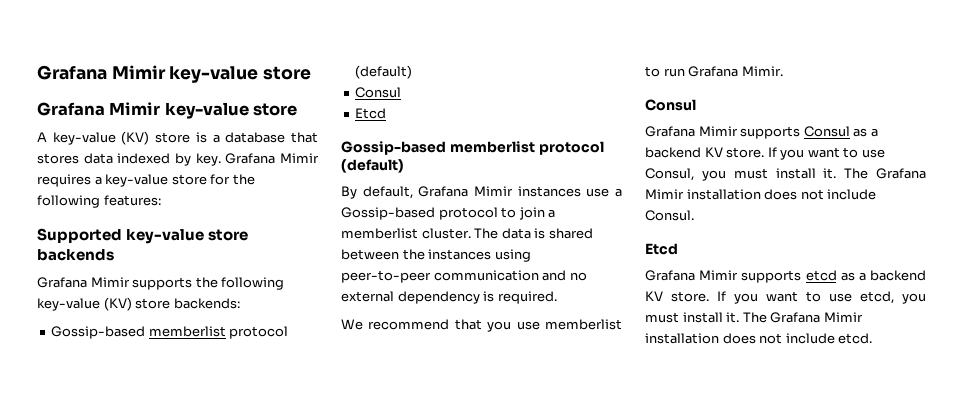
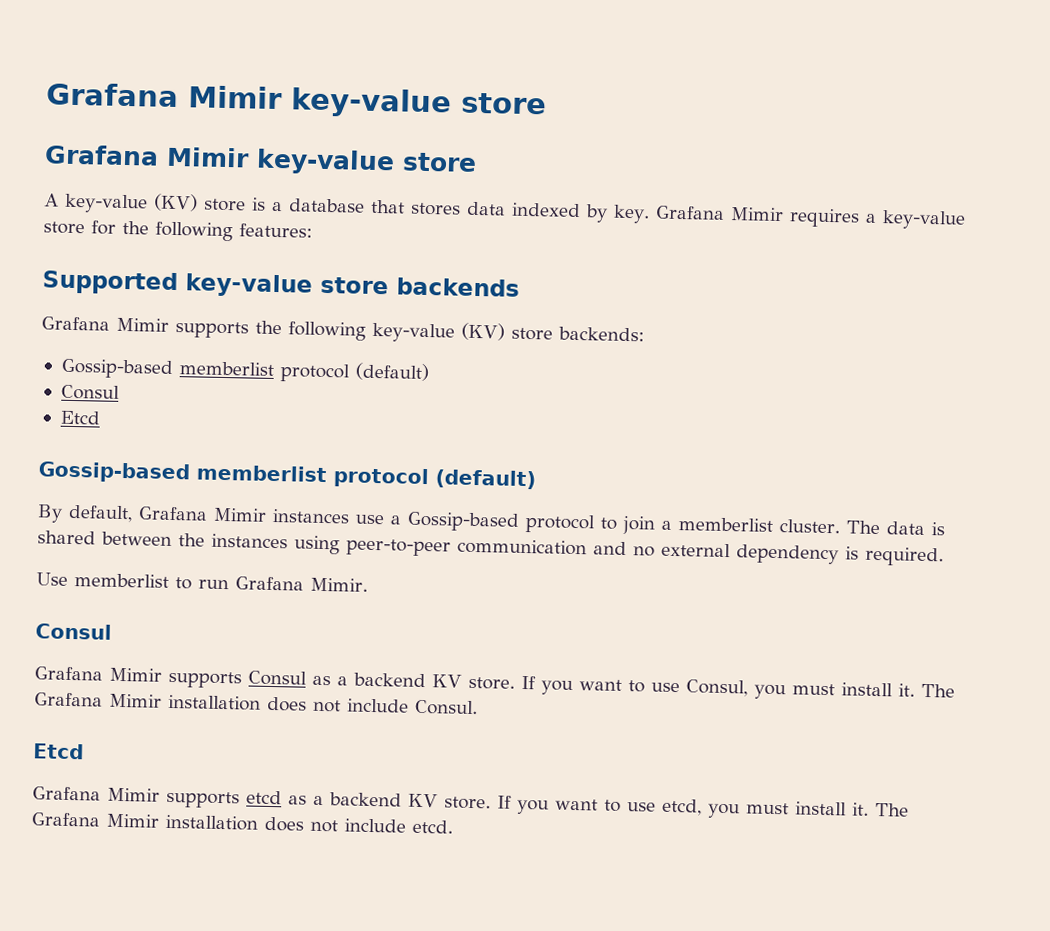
[341,319,540,332] We recommend that you use -> [36,572,68,586] Use

